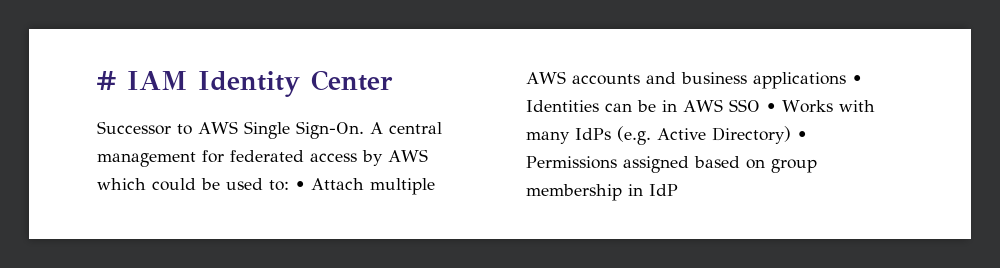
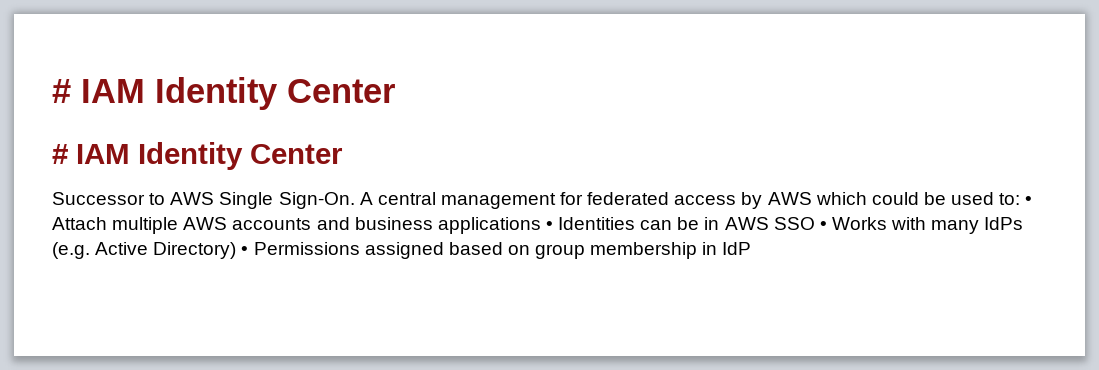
[97,70,393,97] # IAM Identity Center -> [52,77,395,110] [52,142,343,170] # IAM Identity Center // # IAM Identity Center

